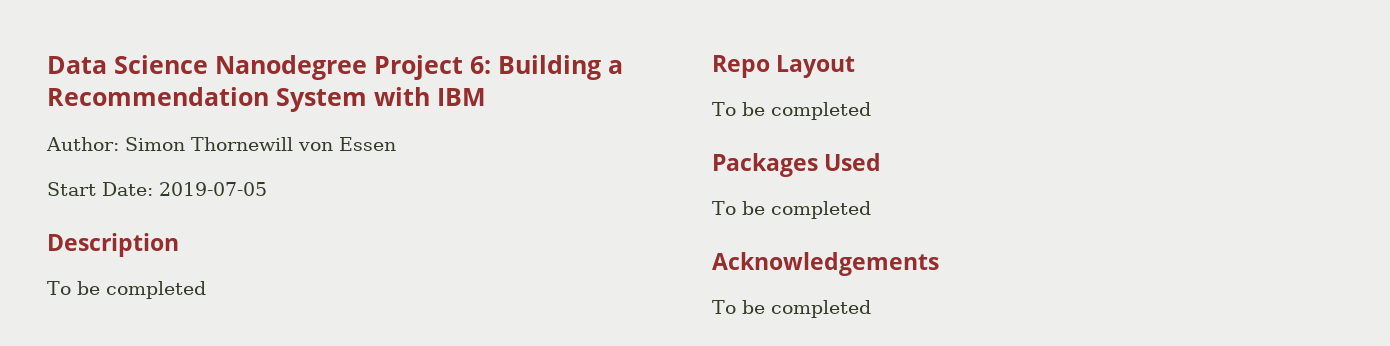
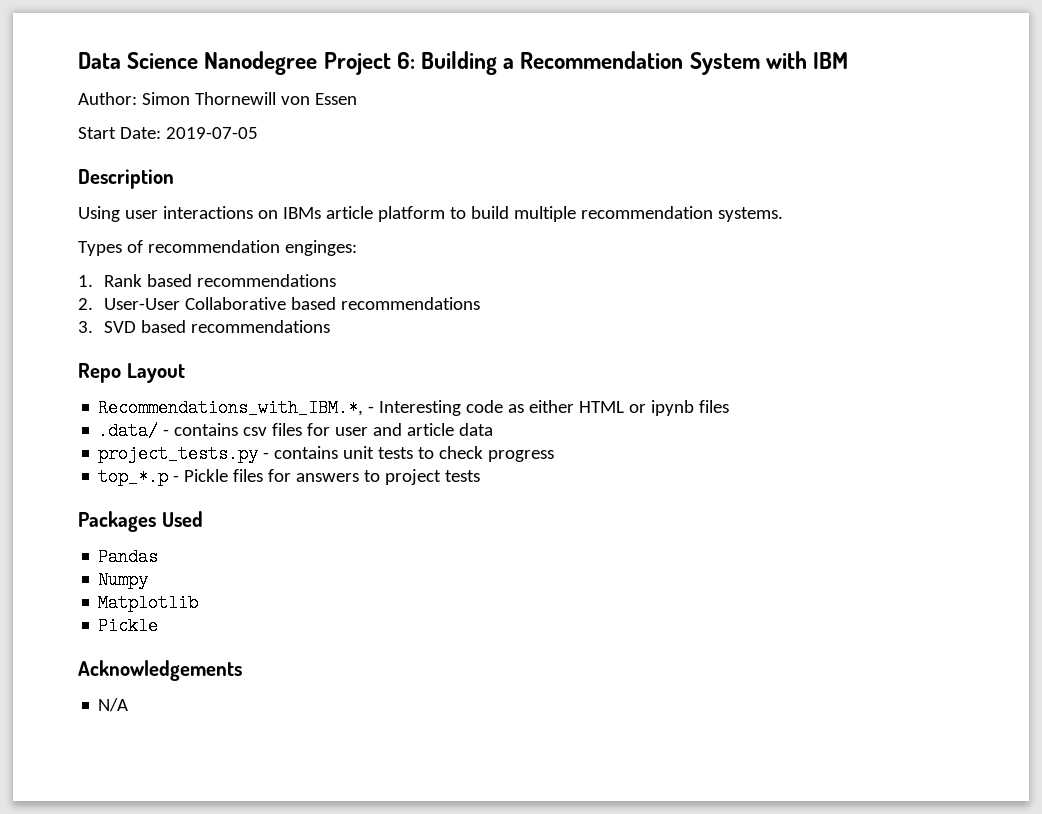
[47,281,206,299] [712,55,856,78] [712,102,871,120] [712,153,882,177] [712,201,871,219] [712,252,939,276] [712,300,871,318] To be completed // Repo Layout // To be completed // Packages Used // To be completed // Acknowledgements // To be completed -> [78,206,783,222] [78,240,357,256] [78,274,336,287] [78,297,480,310] [78,320,330,333] [78,363,185,383] [98,399,730,417] [98,422,494,440] [98,445,555,463] [98,468,481,486] [78,511,203,532] [98,548,159,566] [98,571,149,589] [98,594,199,612] [98,617,159,635] [78,660,242,681] [98,698,129,712] Using user interactions on IBMs article platform to build multiple recommendation systems. // Types of recommendation enginges: // 1. Rank based recommendations // 2. User-User Collaborative based recommendations // 3. SVD based recommendations // Repo Layout // Recommendations_with_IBM.*, - Interesting code as either HTML or ipynb files // .data/ - contains csv files for user and article data // project_tests.py - contains unit tests to check progress // top_*.p - Pickle files for answers to project tests // Packages Used // Pandas // Numpy // Matplotlib // Pickle // Acknowledgements // N/A

